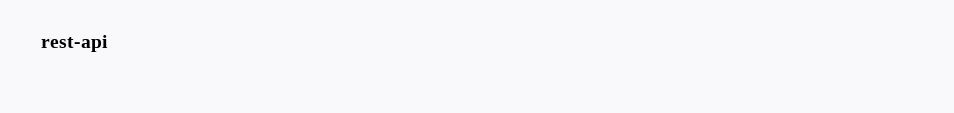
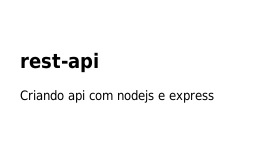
(108, 43) none -> [20,90,214,103] // Criando api com nodejs e express

